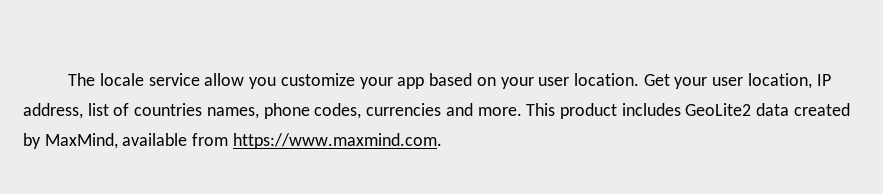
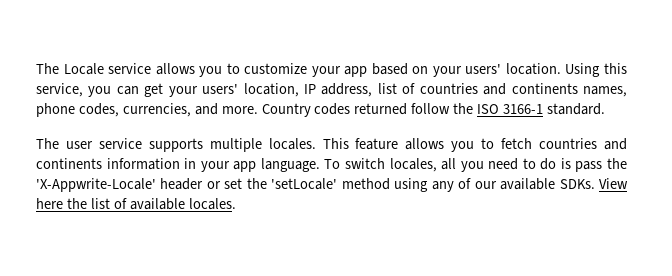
[68,73,277,89] The locale service allow you -> [36,63,240,77] The Locale service allows you to
[538,73,744,89] user location. Get your user -> [465,63,627,77] [36,83,239,97] users' location. Using this service, you can get your users'
(203, 109) none -> [483,83,578,95] and continents
[366,103,442,116] currencies -> [122,103,191,117] currencies,
[526,103,850,119] [23,133,442,149] This product includes GeoLite2 data created by MaxMind, available from https://www.maxmind.com. -> [261,103,605,117] [36,138,627,152] [36,158,627,172] [36,178,628,192] [36,198,236,210] Country codes returned follow the ISO 3166-1 standard. // The user service supports multiple locales. This feature allows you to fetch countries and continents information in your app language. To switch locales, all you need to do is pass the 'X-Appwrite-Locale' header or set the 'setLocale' method using any of our available SDKs. View here the list of available locales.

